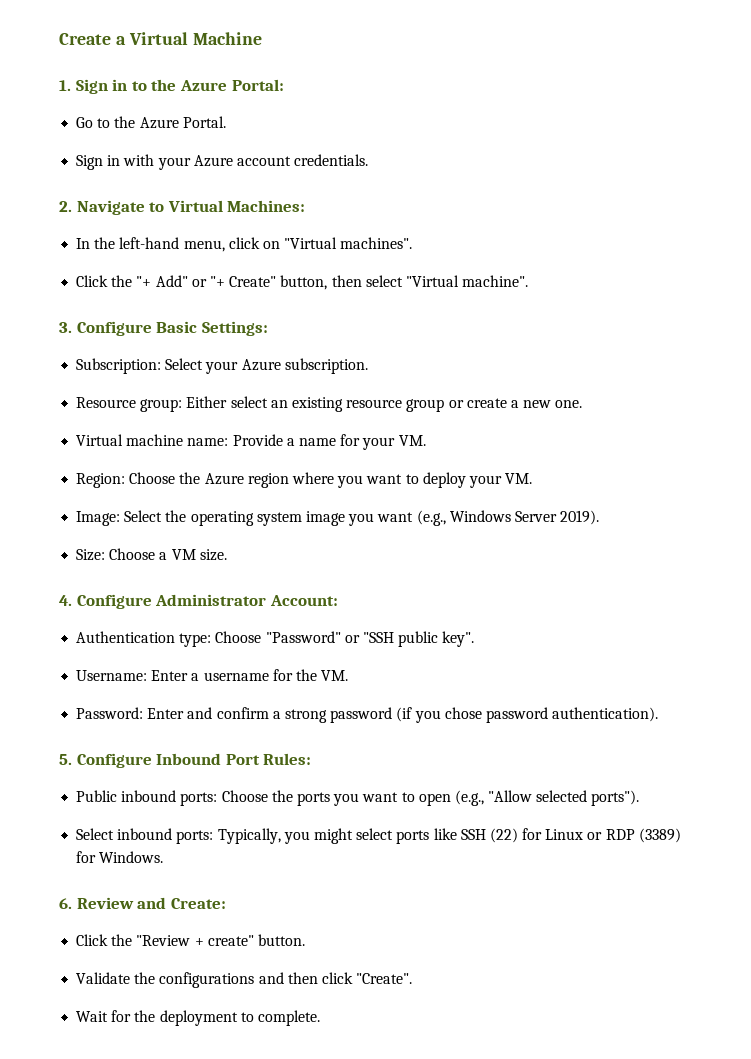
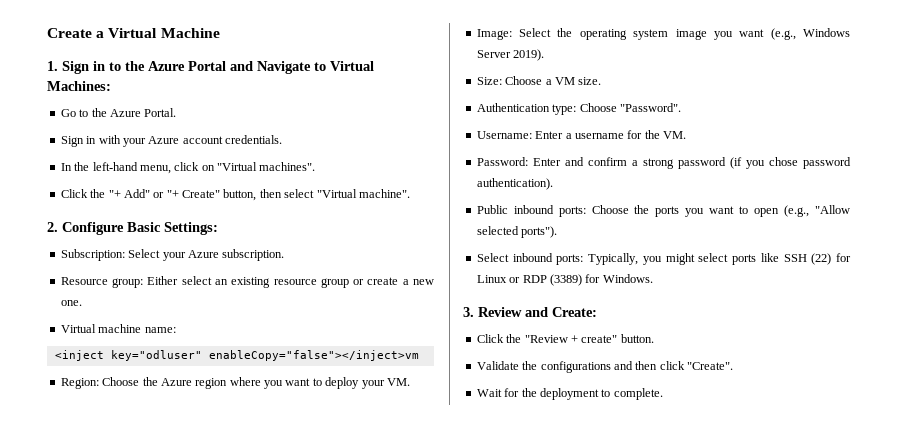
[231,79,284,91] Portal: -> [188,61,374,74] [47,81,111,91] Portal and Navigate to Virtual Machines:
[59,200,306,215] // 2. Navigate to Virtual Machines: -> (282, 139) none
[59,322,72,333] 3. -> [47,222,58,232] 2.
[232,434,426,450] Provide a name for your VM. -> [54,350,419,361] // <inject key="odluser" enableCopy="false"></inject>vm
[59,594,338,609] // 4. Configure Administrator Account: -> (602, 81) none
[265,631,475,647] "Password" or "SSH public key". -> [619,103,681,112] "Password".
[59,753,312,768] // 5. Configure Inbound Port Rules: -> (553, 184) none
[59,898,72,909] 6. -> [463,307,474,317] 3.

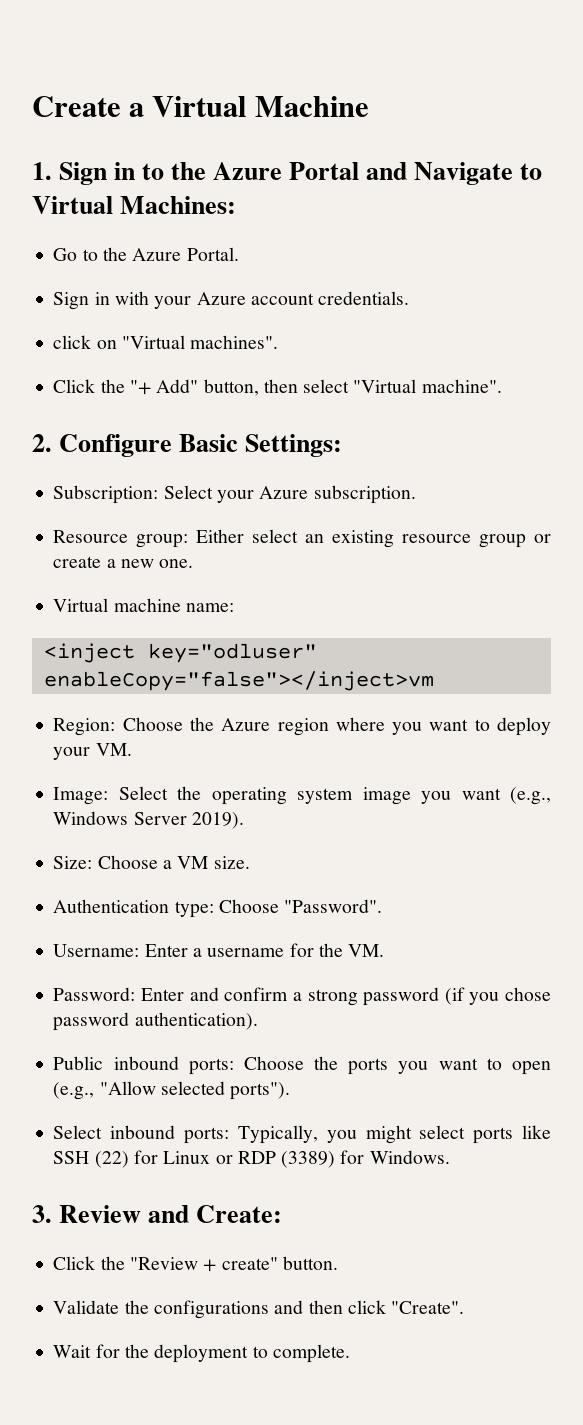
[60,162,171,174] In the left-hand menu, -> (410, 298) none
[153,190,220,198] or "+ Create" -> (199, 386) none

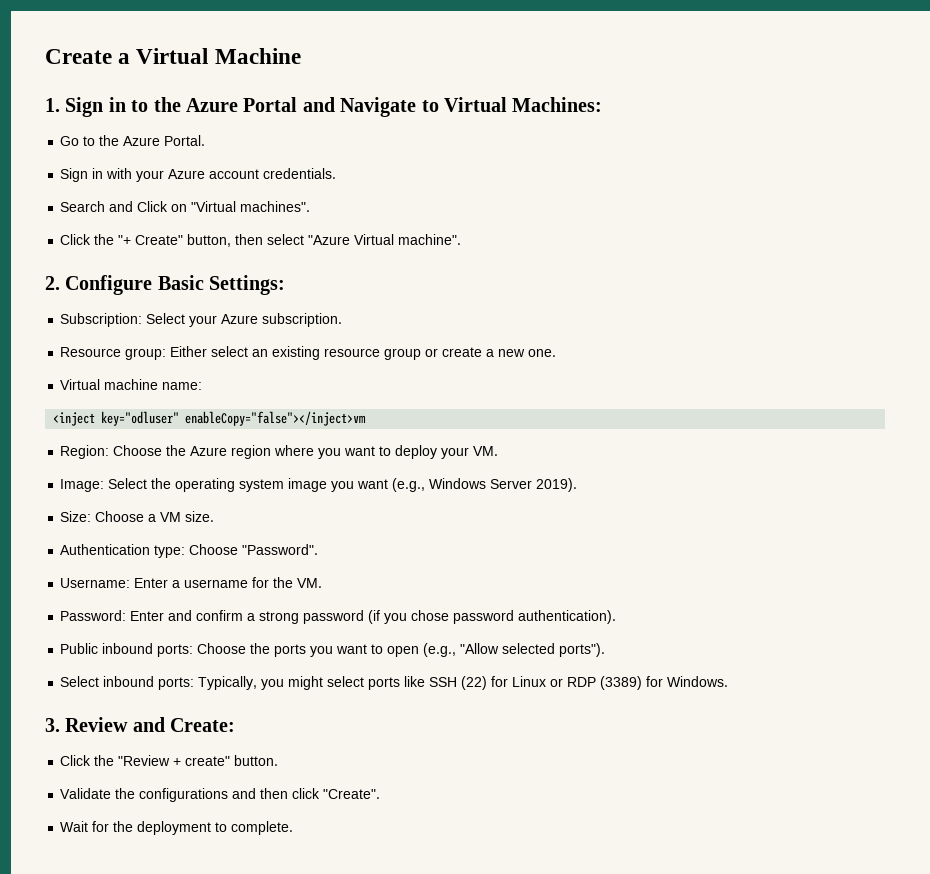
[53,335,92,349] click -> [60,201,169,212] Search and Click
[156,379,199,393] Add" -> [135,235,184,245] Create"
[353,379,417,393] "Virtual -> [308,234,395,245] "Azure Virtual

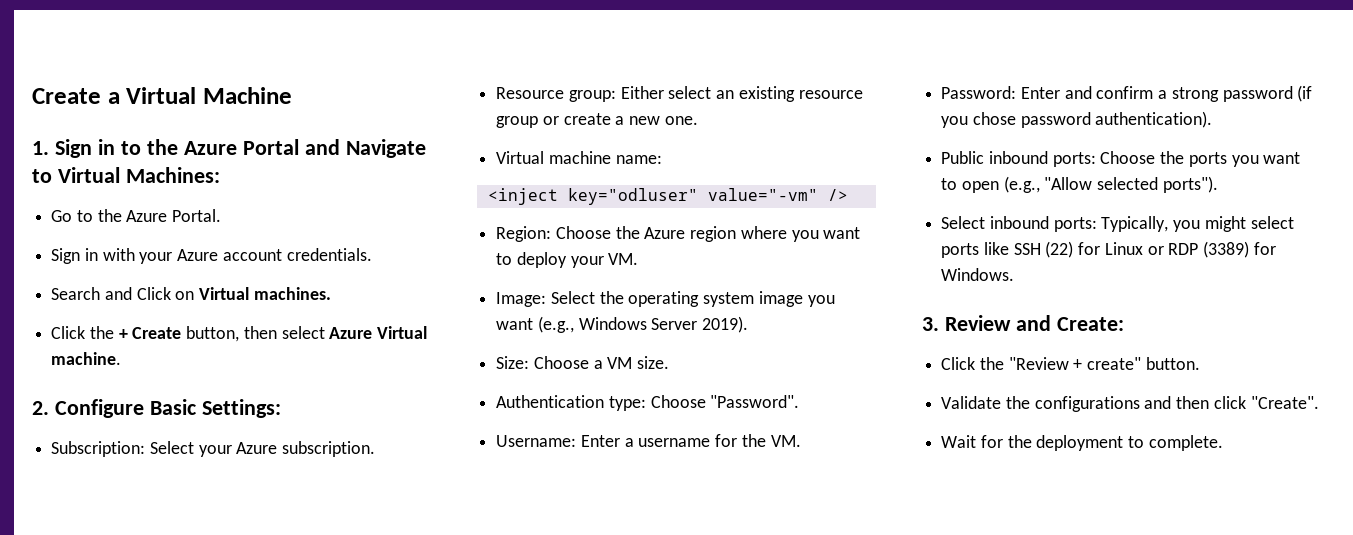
[191,201,311,212] [60,234,184,245] "Virtual machines". // Click the "+ Create" -> [199,287,331,300] [51,326,182,339] Virtual machines. // Click the + Create
[308,234,462,245] "Azure Virtual machine". -> [329,326,428,339] [51,352,122,365] Azure Virtual machine.
[185,411,367,426] enableCopy="false"></inject>vm -> [707,188,848,201] value="-vm" />

